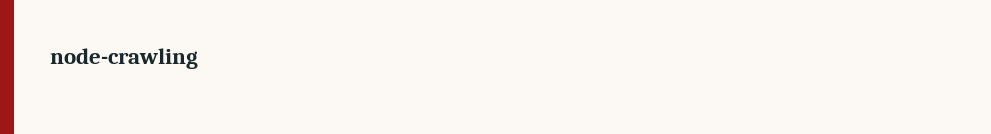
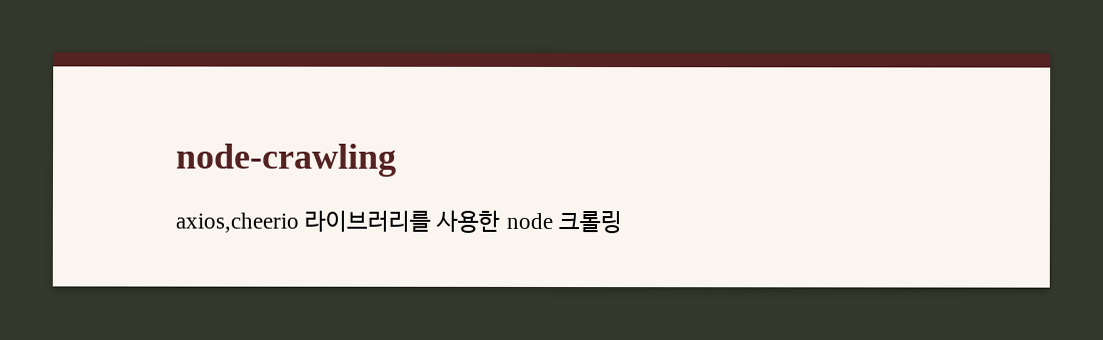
(198, 58) none -> [175,209,622,234] // axios,cheerio 라이브러리를 사용한 node 크롤링

